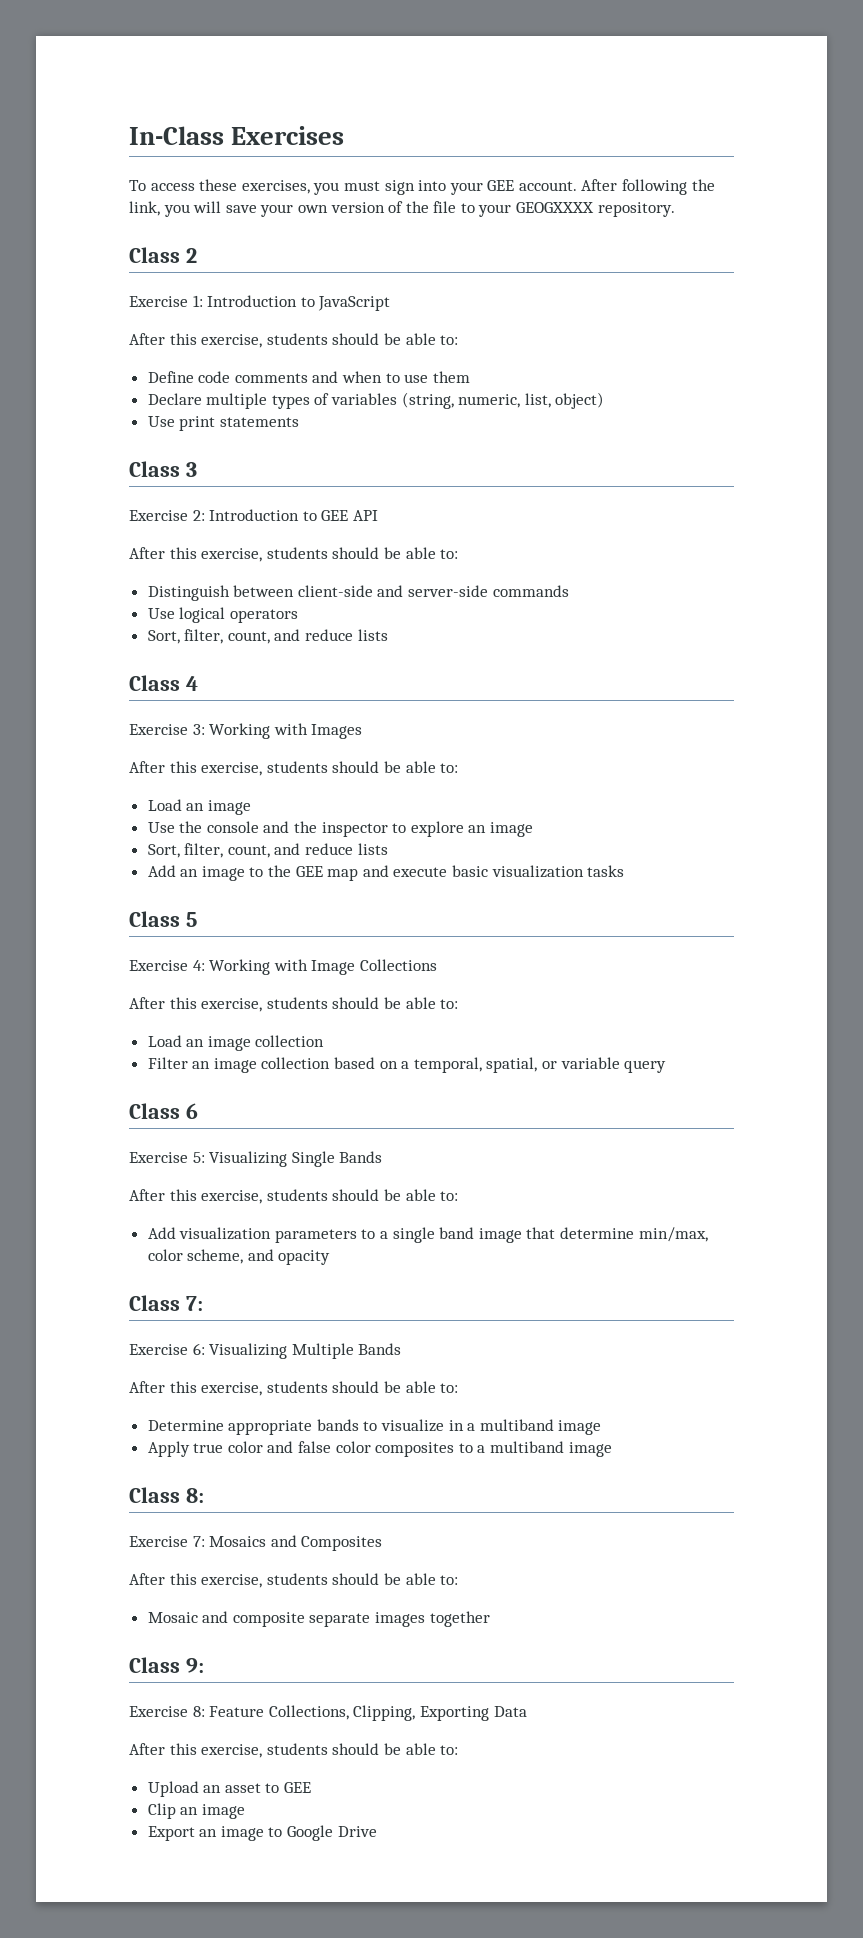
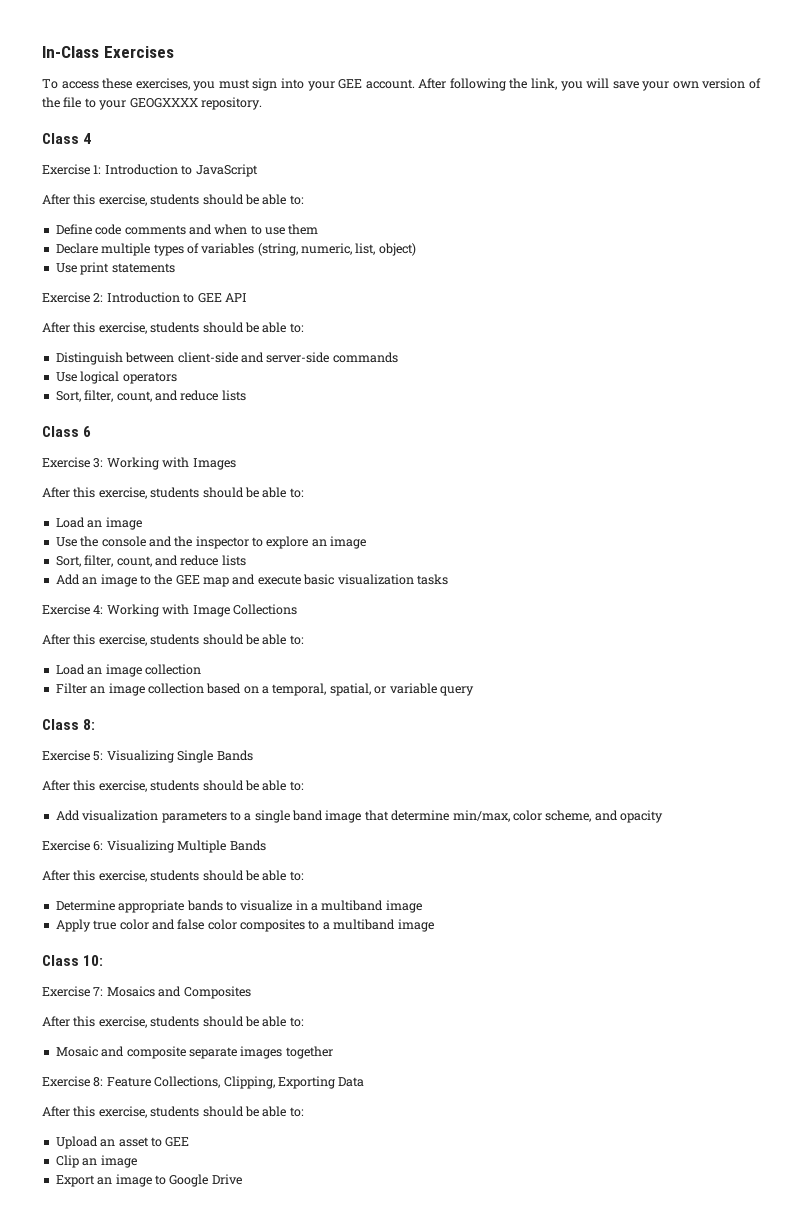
[185,248,197,263] 2 -> [83,133,92,144] 4
[129,461,197,477] // Class 3 -> (175, 268) none
[185,676,198,691] 4 -> [83,426,92,437] 6
[129,911,197,927] // Class 5 -> (448, 579) none
[185,1103,198,1119] 6 -> [83,719,96,730] 8:
[129,1295,203,1311] // Class 7: -> (663, 816) none
[185,1488,204,1503] 8: -> [83,955,104,966] 10:
[129,1657,204,1673] // Class 9: -> (333, 1052) none

